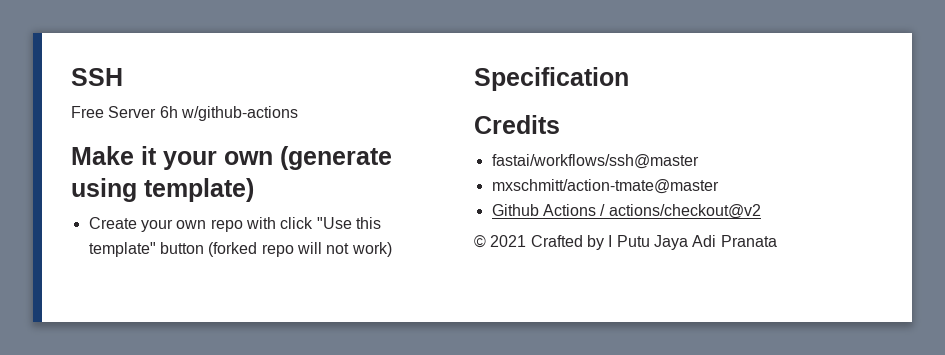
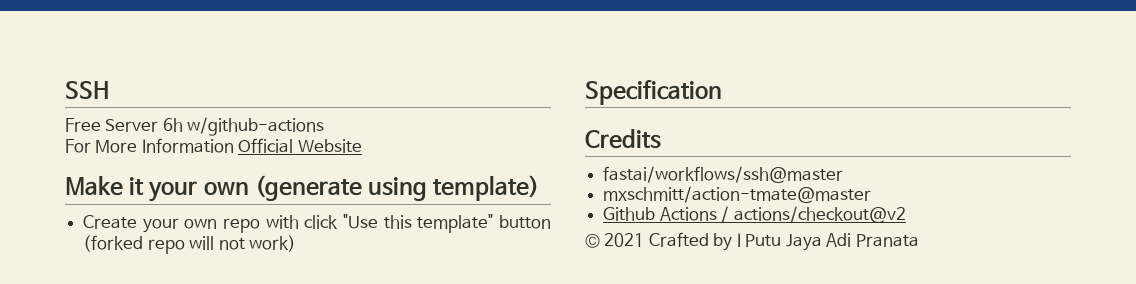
(298, 113) none -> [65,138,362,153] // For More Information Official Website

